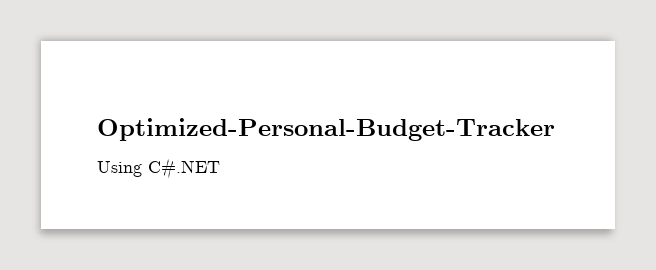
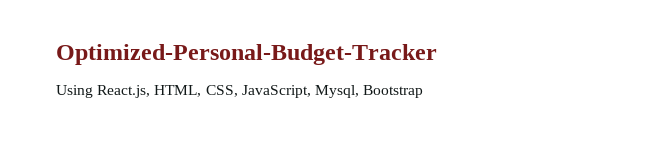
[148,158,220,179] C#.NET -> [97,85,424,98] React.js, HTML, CSS, JavaScript, Mysql, Bootstrap

